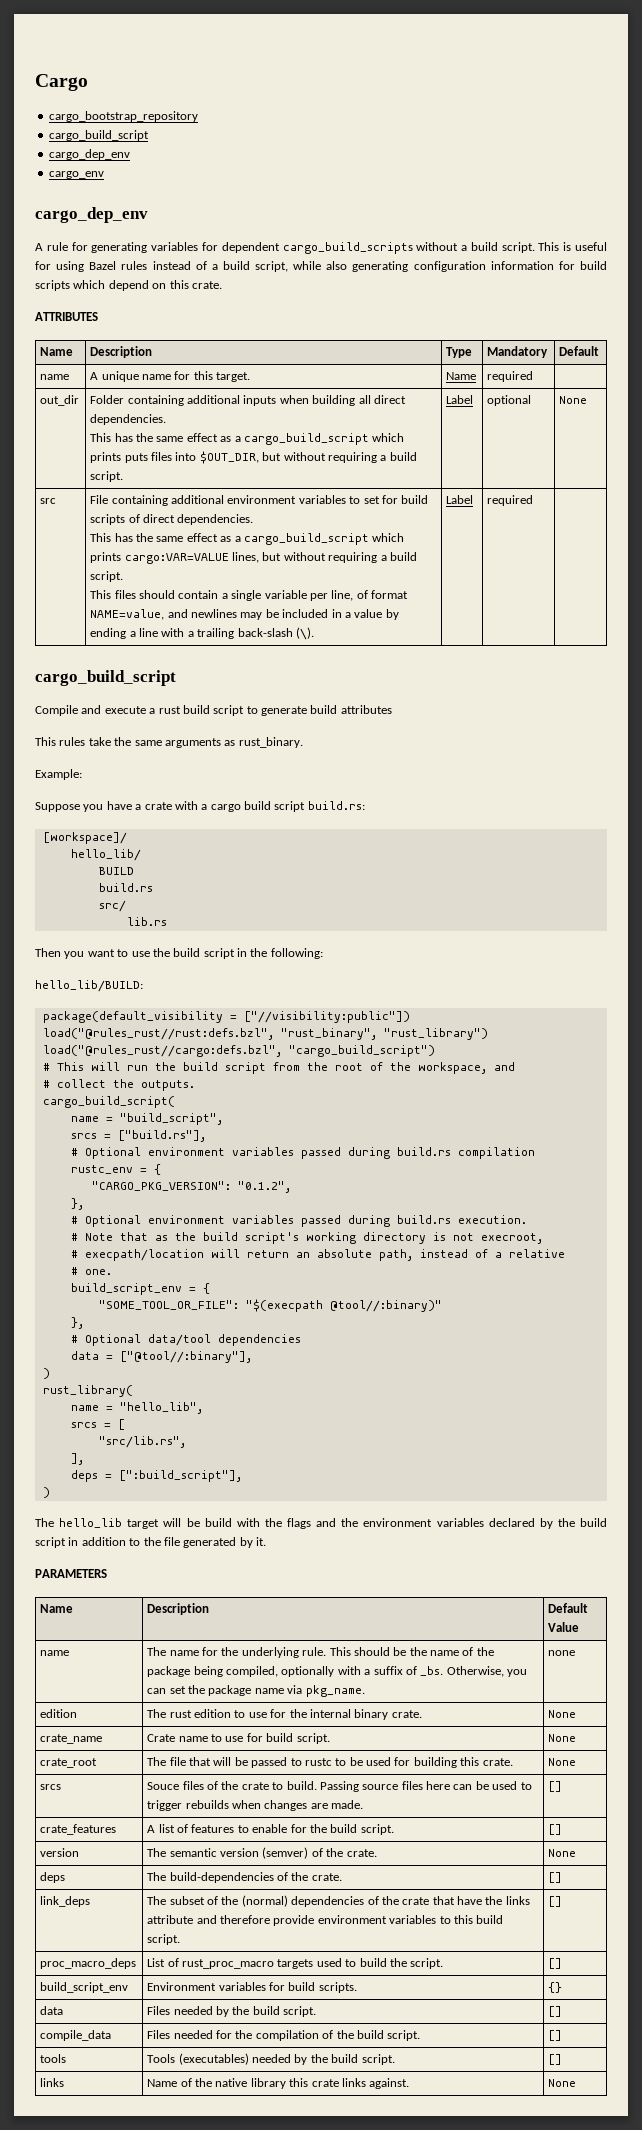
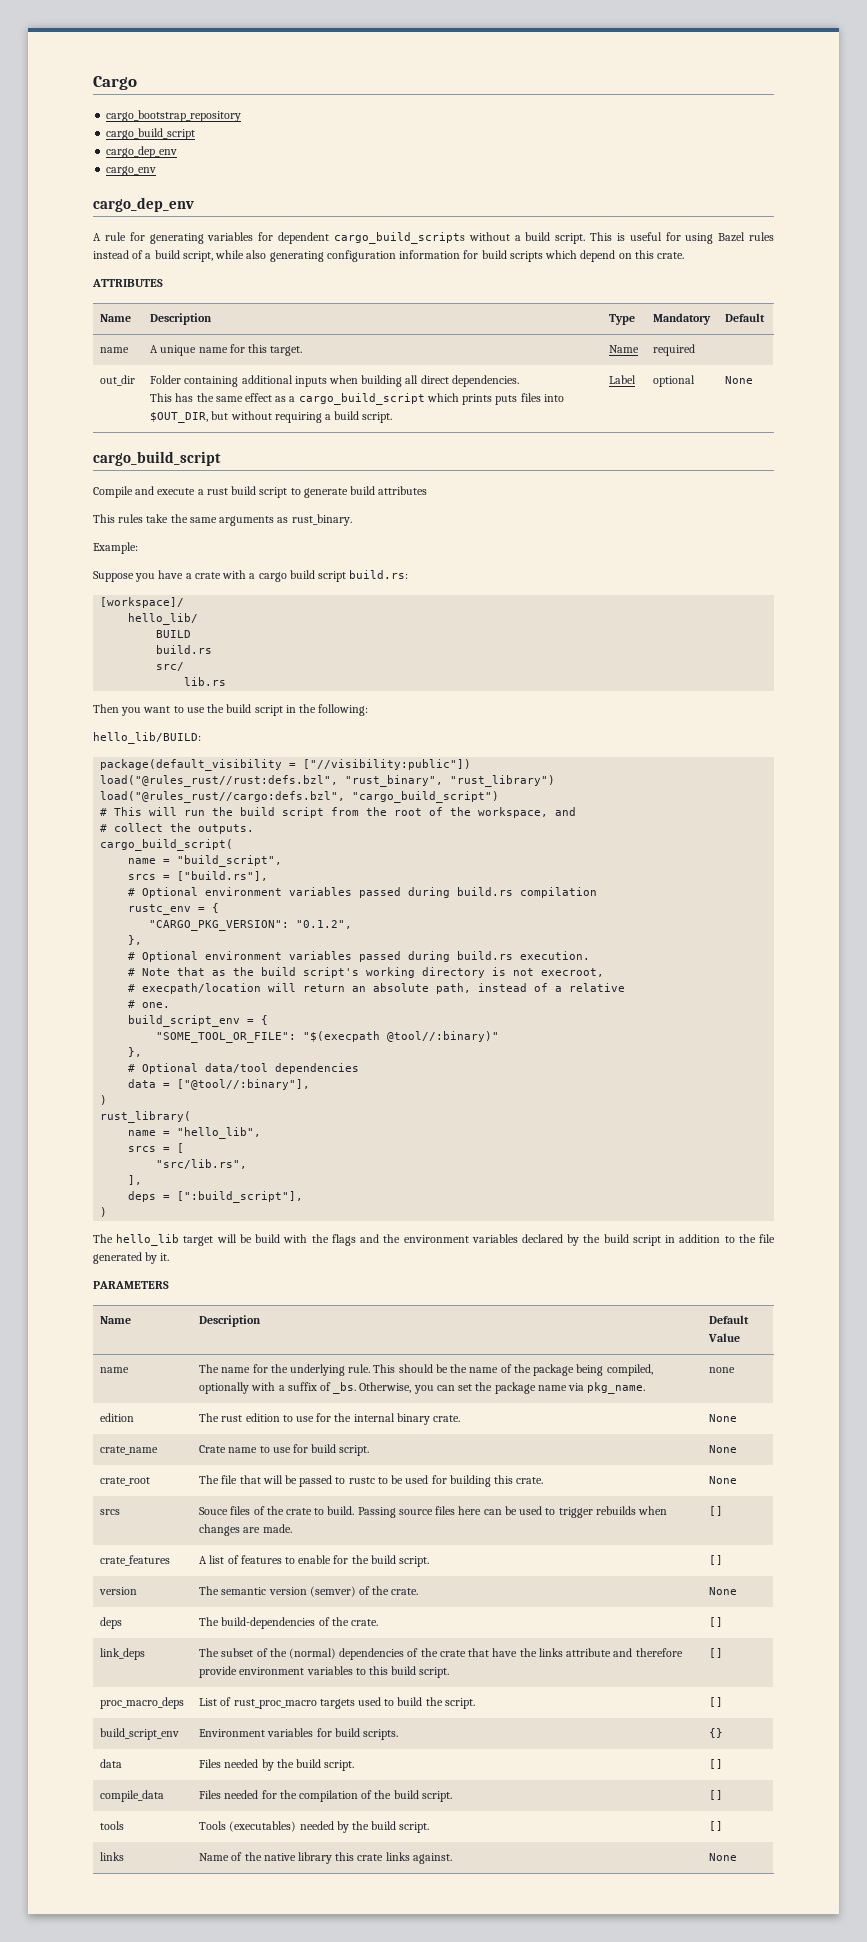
[40,498,57,504] [90,495,429,506] [90,514,254,525] [90,533,405,545] [90,552,417,564] [90,571,124,582] [90,590,409,601] [90,609,399,620] [90,627,314,640] [446,495,474,504] [487,495,534,506] // src | File containing additional environment variables to set for build scripts of direct dependencies. // This has the same effect as a cargo_build_script which prints cargo:VAR=VALUE lines, but without requiring a build script. // This files should contain a single variable per line, of format NAME=value, and newlines may be included in a value by ending a line with a trailing back-slash (\). | Label | required | -> (754, 380) none

